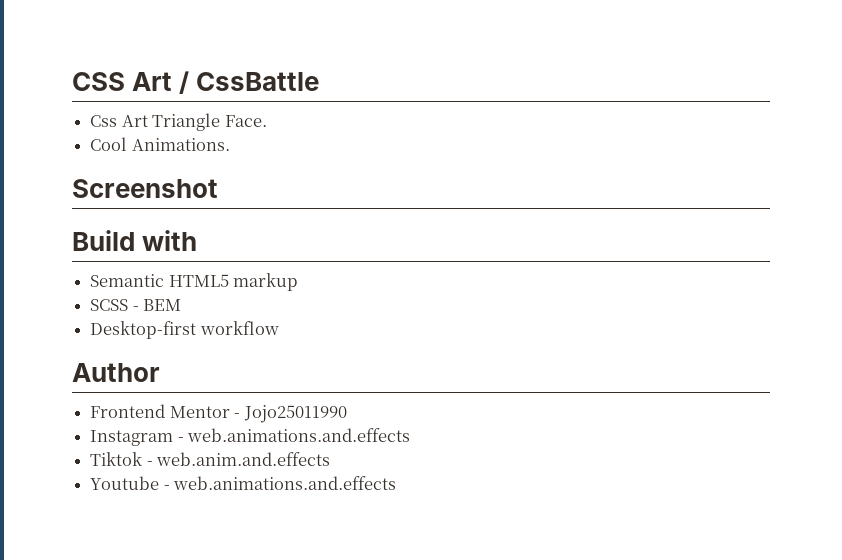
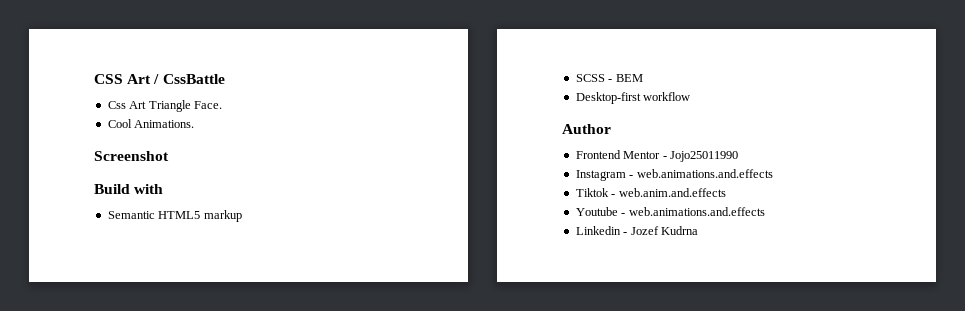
(397, 483) none -> [575,226,698,235] // Linkedin - Jozef Kudrna

